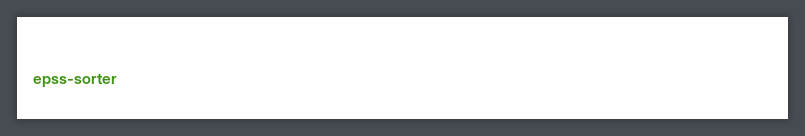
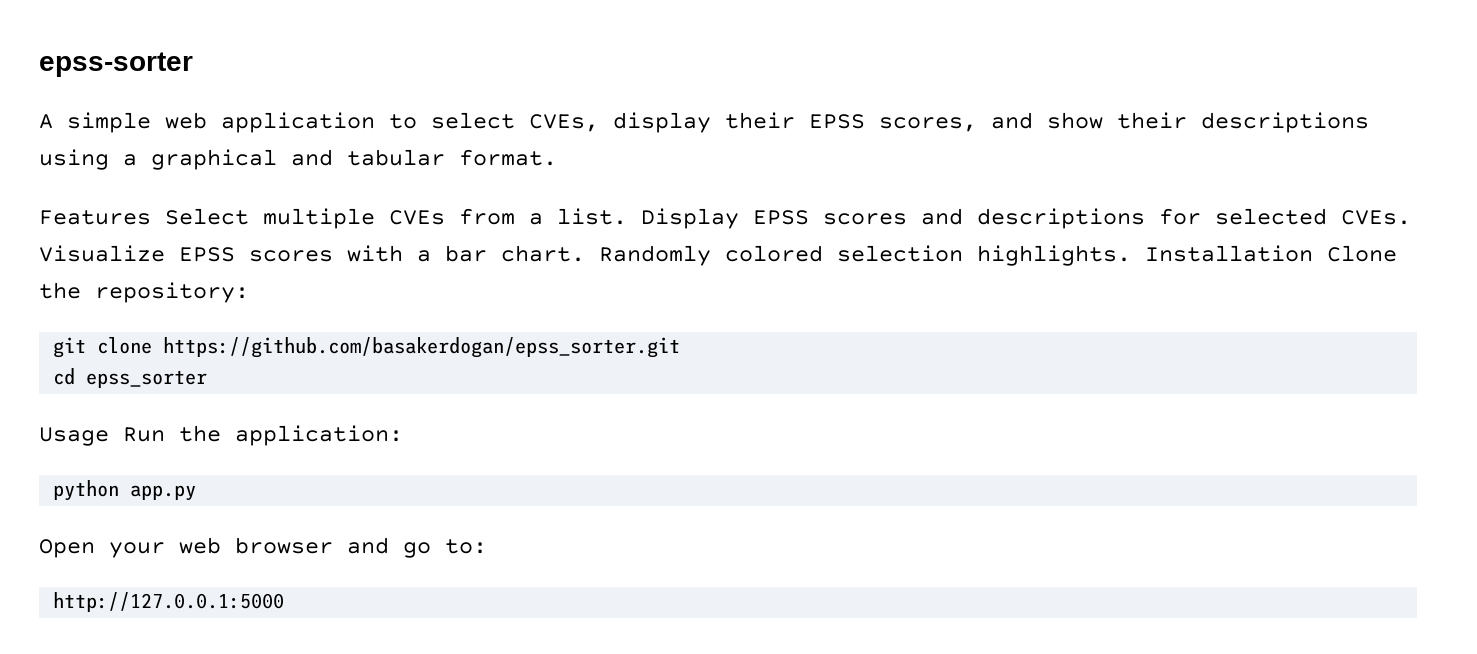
(117, 80) none -> [39,112,1369,133] [39,149,557,170] [39,208,1411,229] [39,245,1397,266] [39,282,249,303] [53,337,681,358] [53,368,208,388] [39,425,403,446] [53,480,197,501] [39,537,487,558] [53,592,285,612] // A simple web application to select CVEs, display their EPSS scores, and show their descriptions using a graphical and tabular format. // Features Select multiple CVEs from a list. Display EPSS scores and descriptions for selected CVEs. Visualize EPSS scores with a bar chart. Randomly colored selection highlights. Installation Clone the repository: // git clone https://github.com/basakerdogan/epss_sorter.git // cd epss_sorter // Usage Run the application: // python app.py // Open your web browser and go to: // http://127.0.0.1:5000

